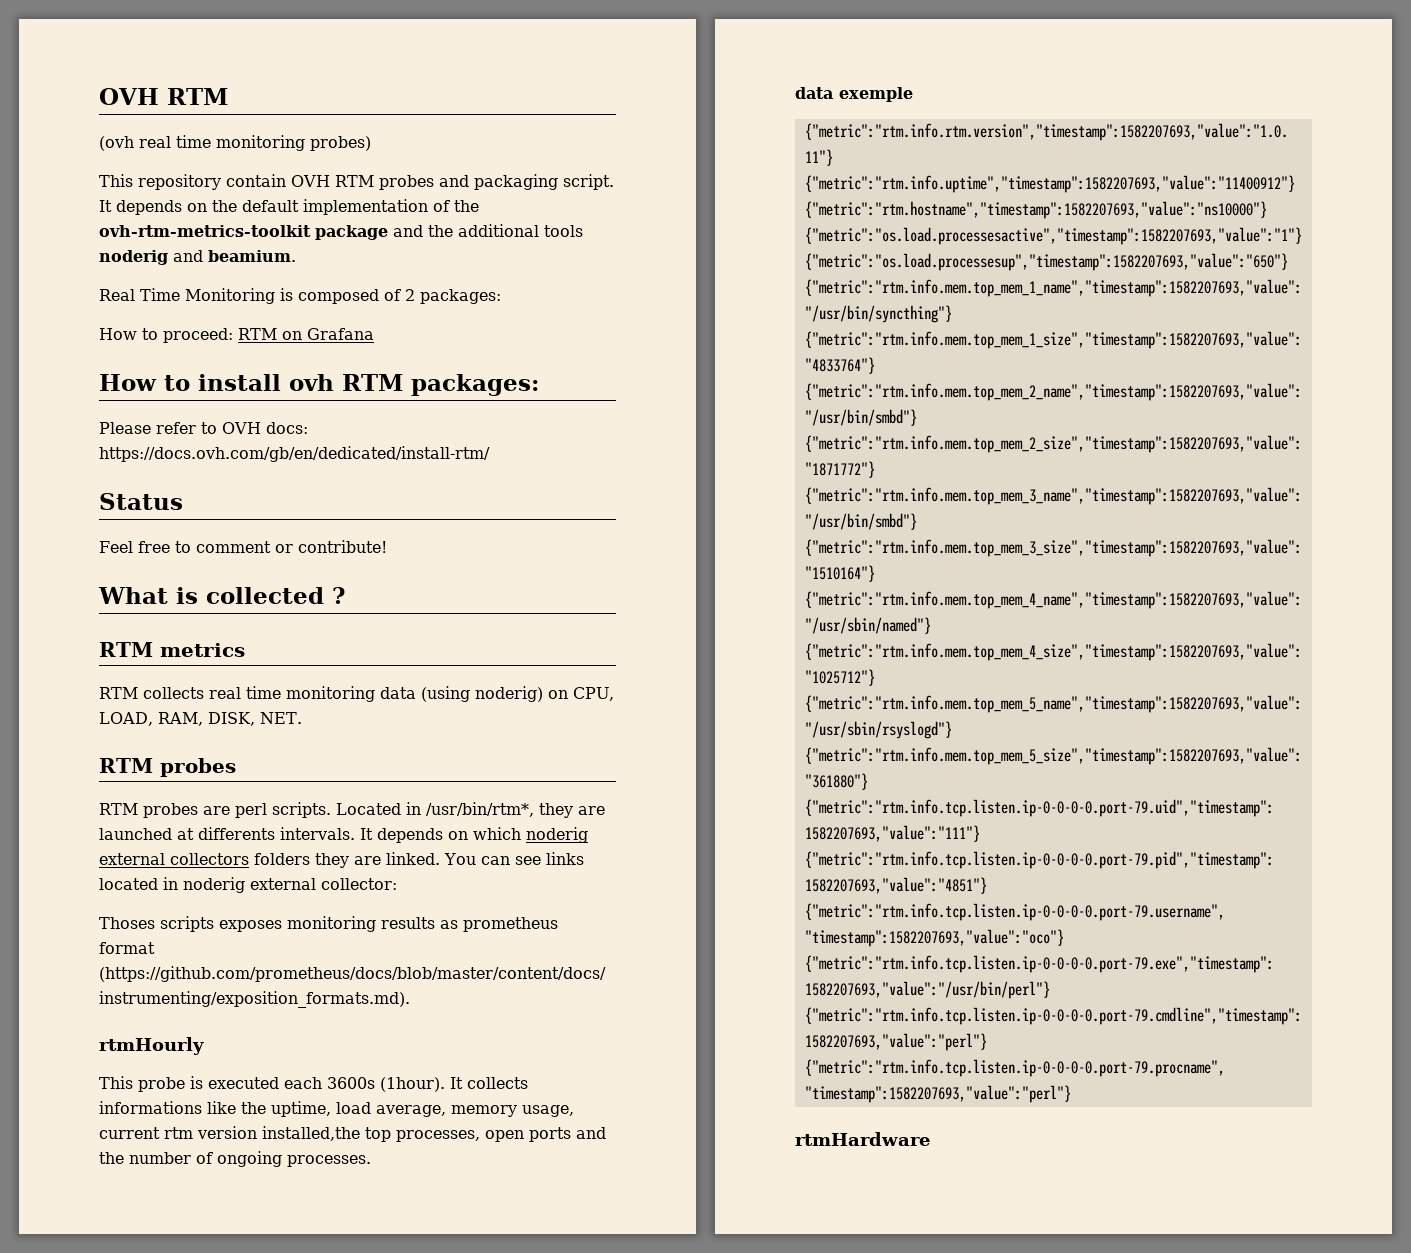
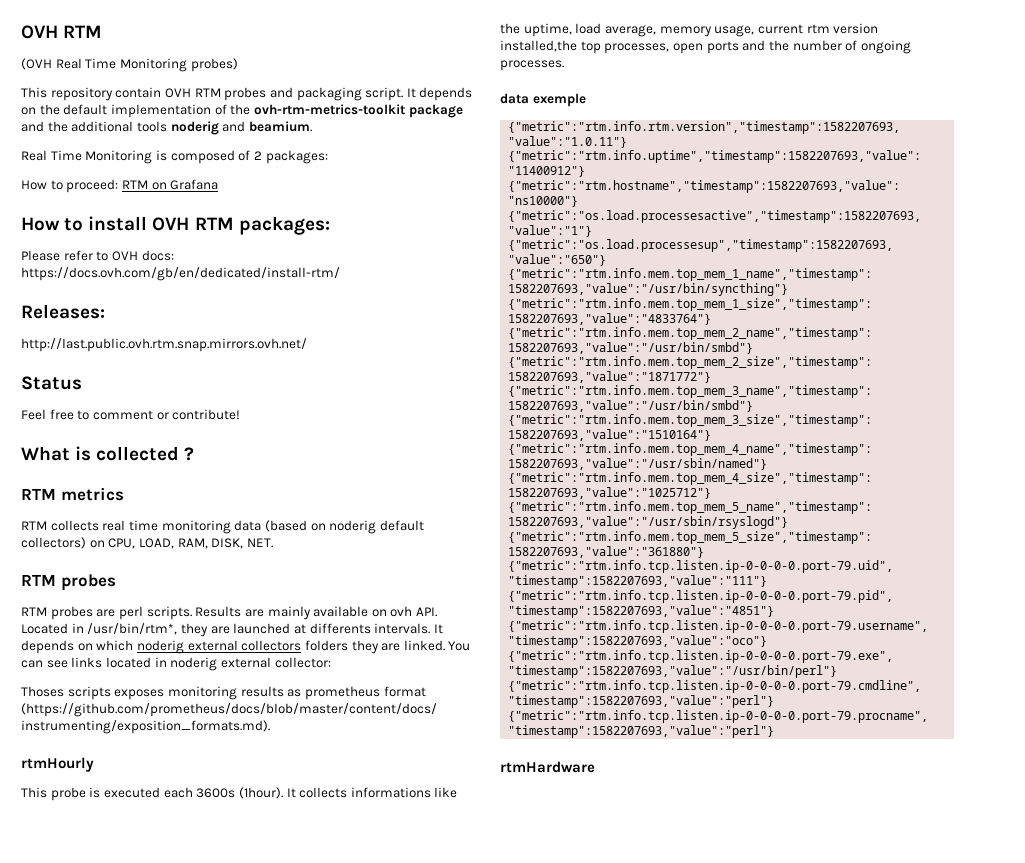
[99,135,305,151] (ovh real time monitoring -> [21,58,187,72] (OVH Real Time Monitoring
[289,374,334,391] ovh -> [152,217,190,231] OVH
(490, 454) none -> [21,304,105,319] [21,338,307,352] // Releases: // http://last.public.ovh.rtm.snap.mirrors.ovh.net/
[421,686,543,702] (using noderig) -> [264,520,424,534] [21,537,86,549] (based on noderig default collectors)
(331, 810) none -> [195,606,438,620] Results are mainly available on ovh API.

